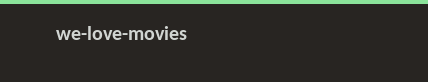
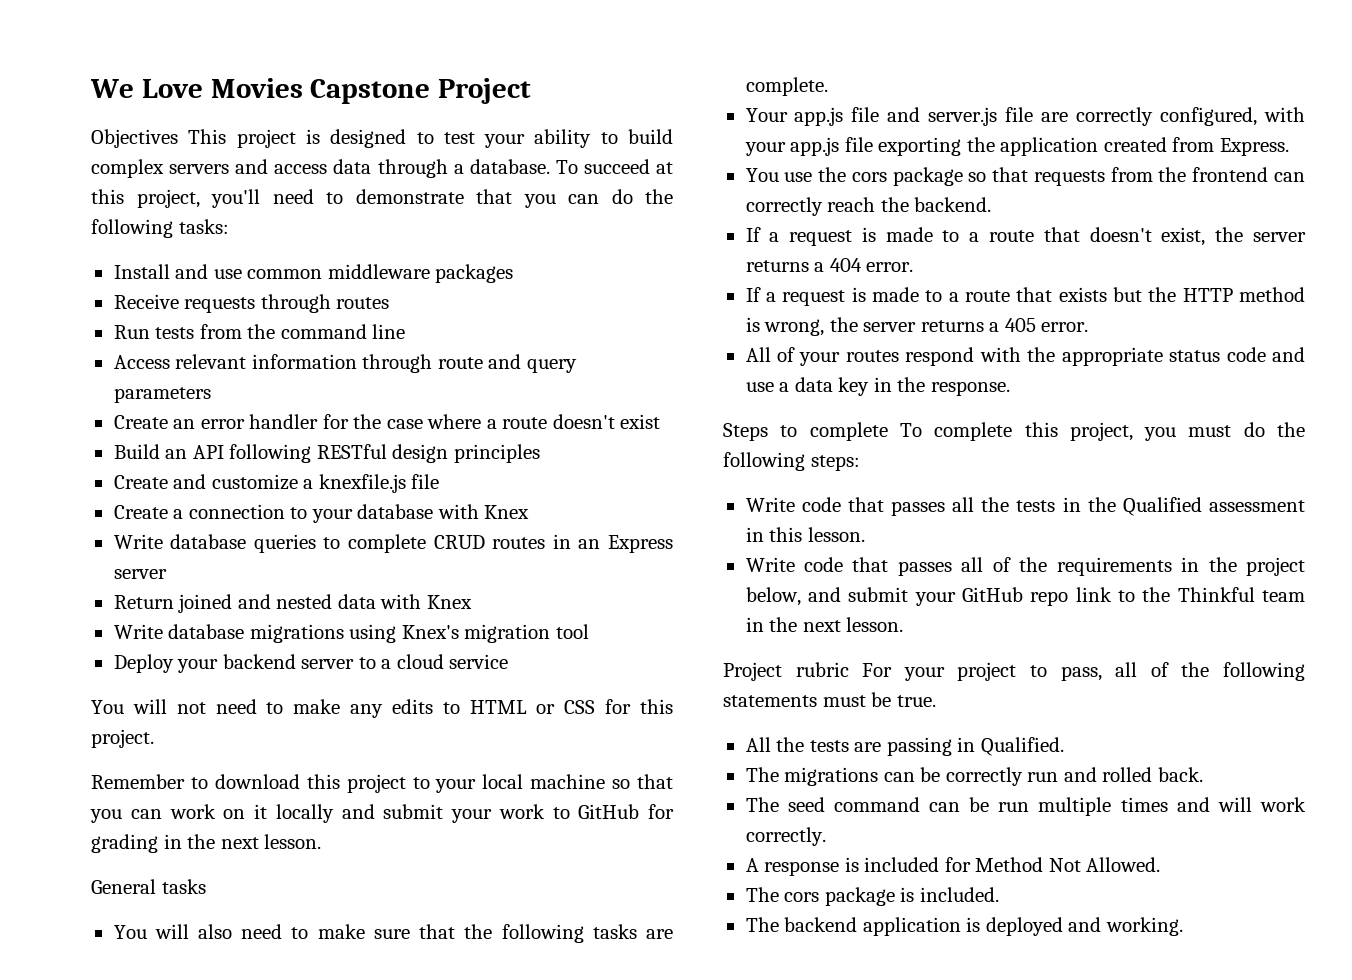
[56,26,187,40] we-love-movies -> [90,78,532,104] [91,129,673,148] [91,159,674,178] [91,189,673,208] [91,219,229,238] [113,264,514,283] [113,294,390,313] [113,324,406,339] [113,354,577,373] [113,387,211,403] [113,414,661,429] [113,444,540,463] [113,474,440,493] [113,504,530,523] [113,534,673,553] [113,569,167,579] [113,594,472,613] [113,624,589,643] [113,654,509,673] [91,699,674,718] [91,729,154,748] [91,774,673,793] [90,804,674,823] [91,834,322,853] [91,879,206,894] [113,924,674,943] [745,77,828,96] [745,107,1306,126] [744,137,1289,156] [745,167,1305,186] [745,197,992,216] [745,227,1307,246] [745,258,914,272] [745,287,1306,306] [745,317,1089,336] [745,347,1305,366] [745,377,1010,396] [723,422,1305,441] [723,452,860,471] [745,497,1305,516] [745,527,865,542] [745,557,1305,576] [745,587,1306,606] [745,617,904,632] [723,662,1305,681] [723,692,936,707] [745,737,1064,756] [745,767,1203,786] [745,797,1306,816] [745,827,826,846] [745,857,1161,876] [745,887,999,906] [745,917,1183,936] We Love Movies Capstone Project // Objectives This project is designed to test your ability to build complex servers and access data through a database. To succeed at this project, you'll need to demonstrate that you can do the following tasks: // Install and use common middleware packages // Receive requests through routes // Run tests from the command line // Access relevant information through route and query parameters // Create an error handler for the case where a route doesn't exist // Build an API following RESTful design principles // Create and customize a knexfile.js file // Create a connection to your database with Knex // Write database queries to complete CRUD routes in an Express server // Return joined and nested data with Knex // Write database migrations using Knex's migration tool // Deploy your backend server to a cloud service // You will not need to make any edits to HTML or CSS for this project. // Remember to download this project to your local machine so that you can work on it locally and submit your work to GitHub for grading in the next lesson. // General tasks // You will also need to make sure that the following tasks are complete. // Your app.js file and server.js file are correctly configured, with your app.js file exporting the application created from Express. // You use the cors package so that requests from the frontend can correctly reach the backend. // If a request is made to a route that doesn't exist, the server returns a 404 error. // If a request is made to a route that exists but the HTTP method is wrong, the server returns a 405 error. // All of your routes respond with the appropriate status code and use a data key in the response. // Steps to complete To complete this project, you must do the following steps: // Write code that passes all the tests in the Qualified assessment in this lesson. // Write code that passes all of the requirements in the project below, and submit your GitHub repo link to the Thinkful team in the next lesson. // Project rubric For your project to pass, all of the following statements must be true. // All the tests are passing in Qualified. // The migrations can be correctly run and rolled back. // The seed command can be run multiple times and will work correctly. // A response is included for Method Not Allowed. // The cors package is included. // The backend application is deployed and working.

